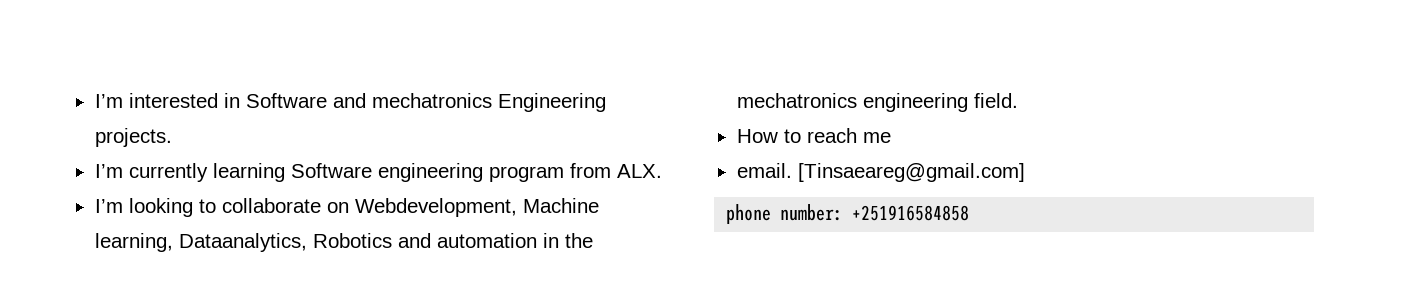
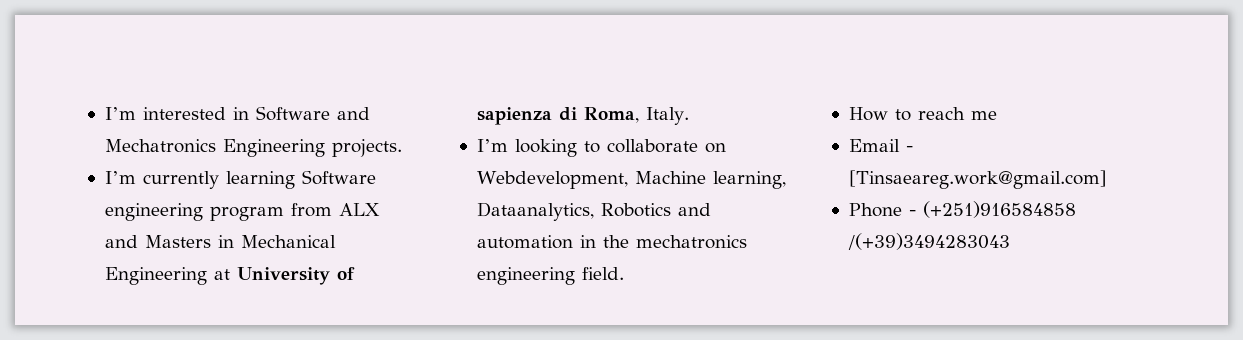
[371,93,492,108] mechatronics -> [104,139,216,153] Mechatronics
[616,164,662,178] ALX. -> [338,203,380,216] [104,235,336,248] [104,267,355,285] [476,107,689,125] ALX and Masters in Mechanical Engineering at University of sapienza di Roma, Italy.
[736,163,1025,182] [726,204,970,224] email. [Tinsaeareg@gmail.com] // phone number: +251916584858 -> [848,139,913,152] [848,170,1107,189] [848,201,1076,218] [847,233,1010,250] Email - [Tinsaeareg.work@gmail.com] // Phone - (+251)916584858 /(+39)3494283043

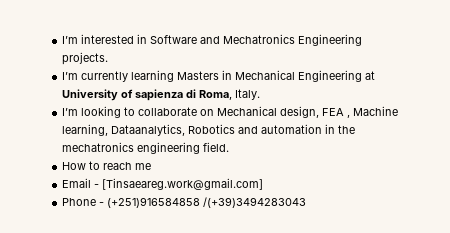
[301,170,376,185] [104,203,380,221] [104,235,138,248] Software engineering program from ALX and -> (175, 76) none
[476,171,628,189] Webdevelopment, -> [217,106,351,118] Mechanical design, FEA ,

